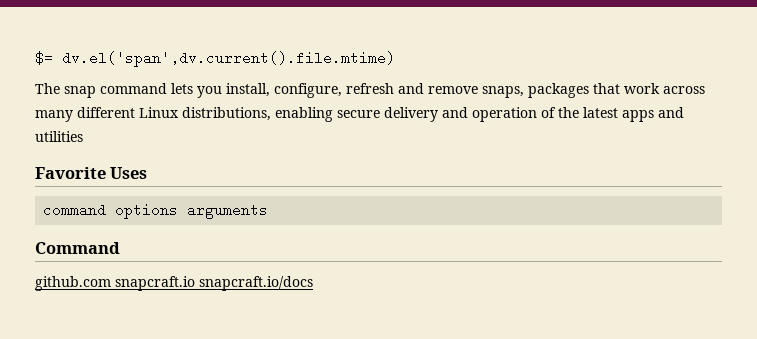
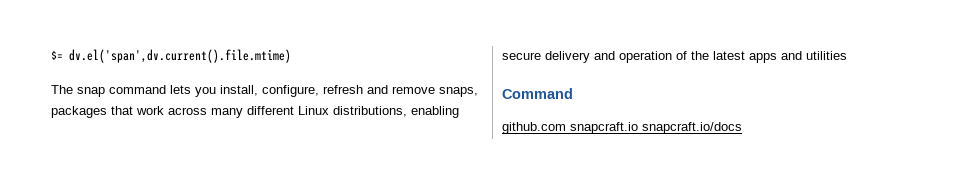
[35,167,148,179] [43,203,269,219] // Favorite Uses // command options arguments -> (847, 55) none

